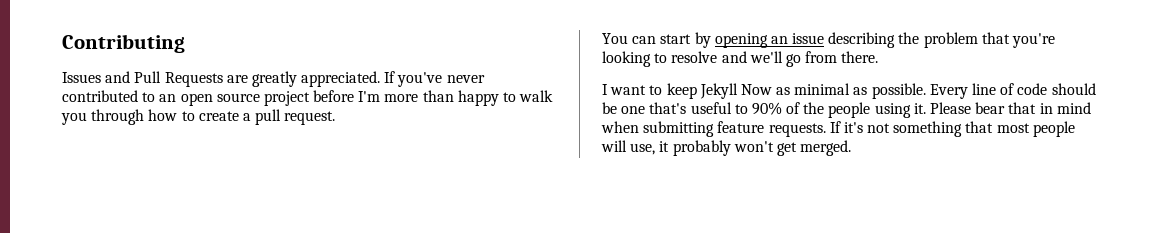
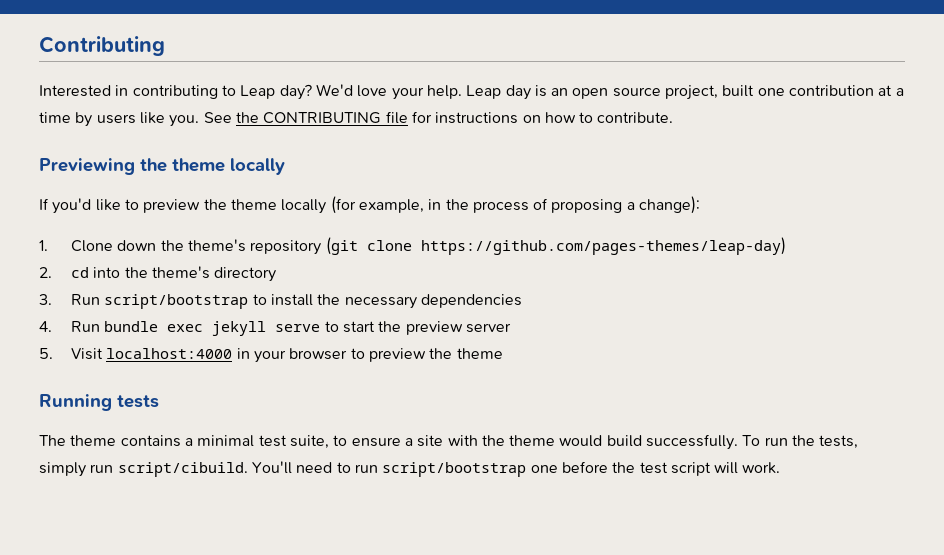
[62,71,485,87] [62,90,554,106] [61,109,336,125] [602,32,1056,48] [602,51,879,67] [602,83,1096,99] [602,102,1091,118] [601,121,1075,137] [601,140,852,156] Issues and Pull Requests are greatly appreciated. If you've never contributed to an open source project before I'm more than happy to walk you through how to create a pull request. // You can start by opening an issue describing the problem that you're looking to resolve and we'll go from there. // I want to keep Jekyll Now as minimal as possible. Every line of code should be one that's useful to 90% of the people using it. Please bear that in mind when submitting feature requests. If it's not something that most people will use, it probably won't get merged. -> [39,84,904,100] [39,111,674,127] [39,158,285,175] [39,196,701,214] [39,237,786,255] [39,266,277,282] [39,294,522,309] [39,321,511,336] [39,348,503,363] [39,394,159,411] [39,434,859,450] [39,461,781,477] Interested in contributing to Leap day? We'd love your help. Leap day is an open source project, built one contribution at a time by users like you. See the CONTRIBUTING file for instructions on how to contribute. // Previewing the theme locally // If you'd like to preview the theme locally (for example, in the process of proposing a change): // 1. Clone down the theme's repository (git clone https://github.com/pages-themes/leap-day) // 2. cd into the theme's directory // 3. Run script/bootstrap to install the necessary dependencies // 4. Run bundle exec jekyll serve to start the preview server // 5. Visit localhost:4000 in your browser to preview the theme // Running tests // The theme contains a minimal test suite, to ensure a site with the theme would build successfully. To run the tests, simply run script/cibuild. You'll need to run script/bootstrap one before the test script will work.

